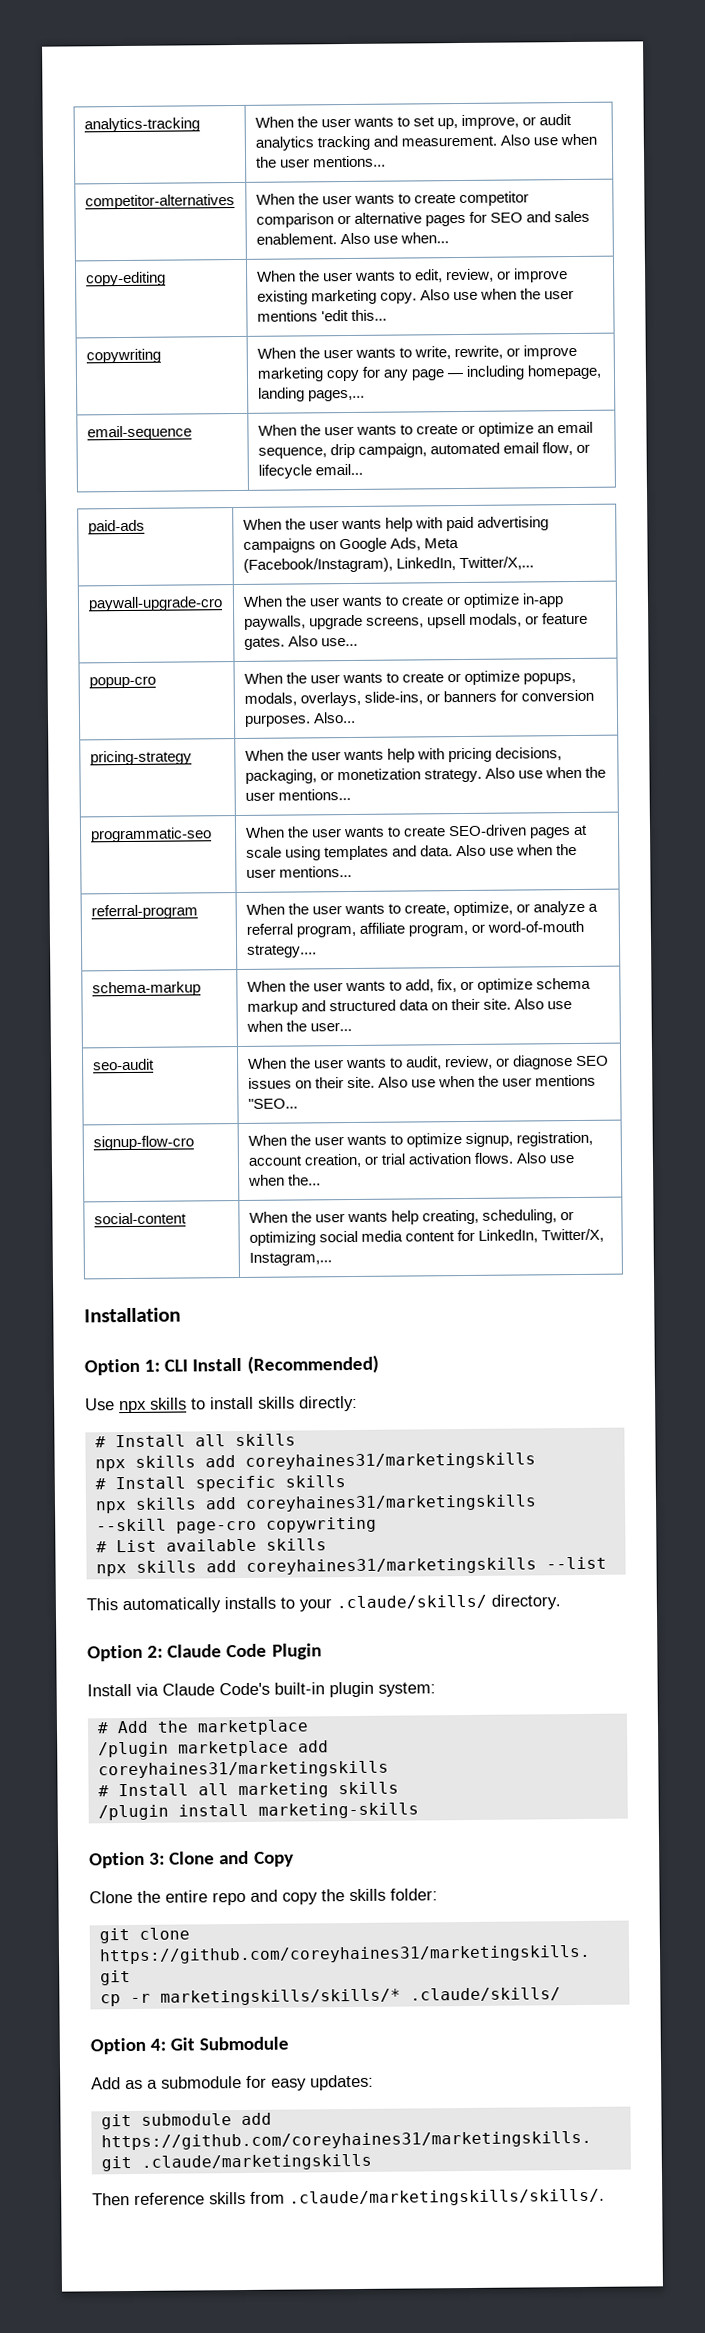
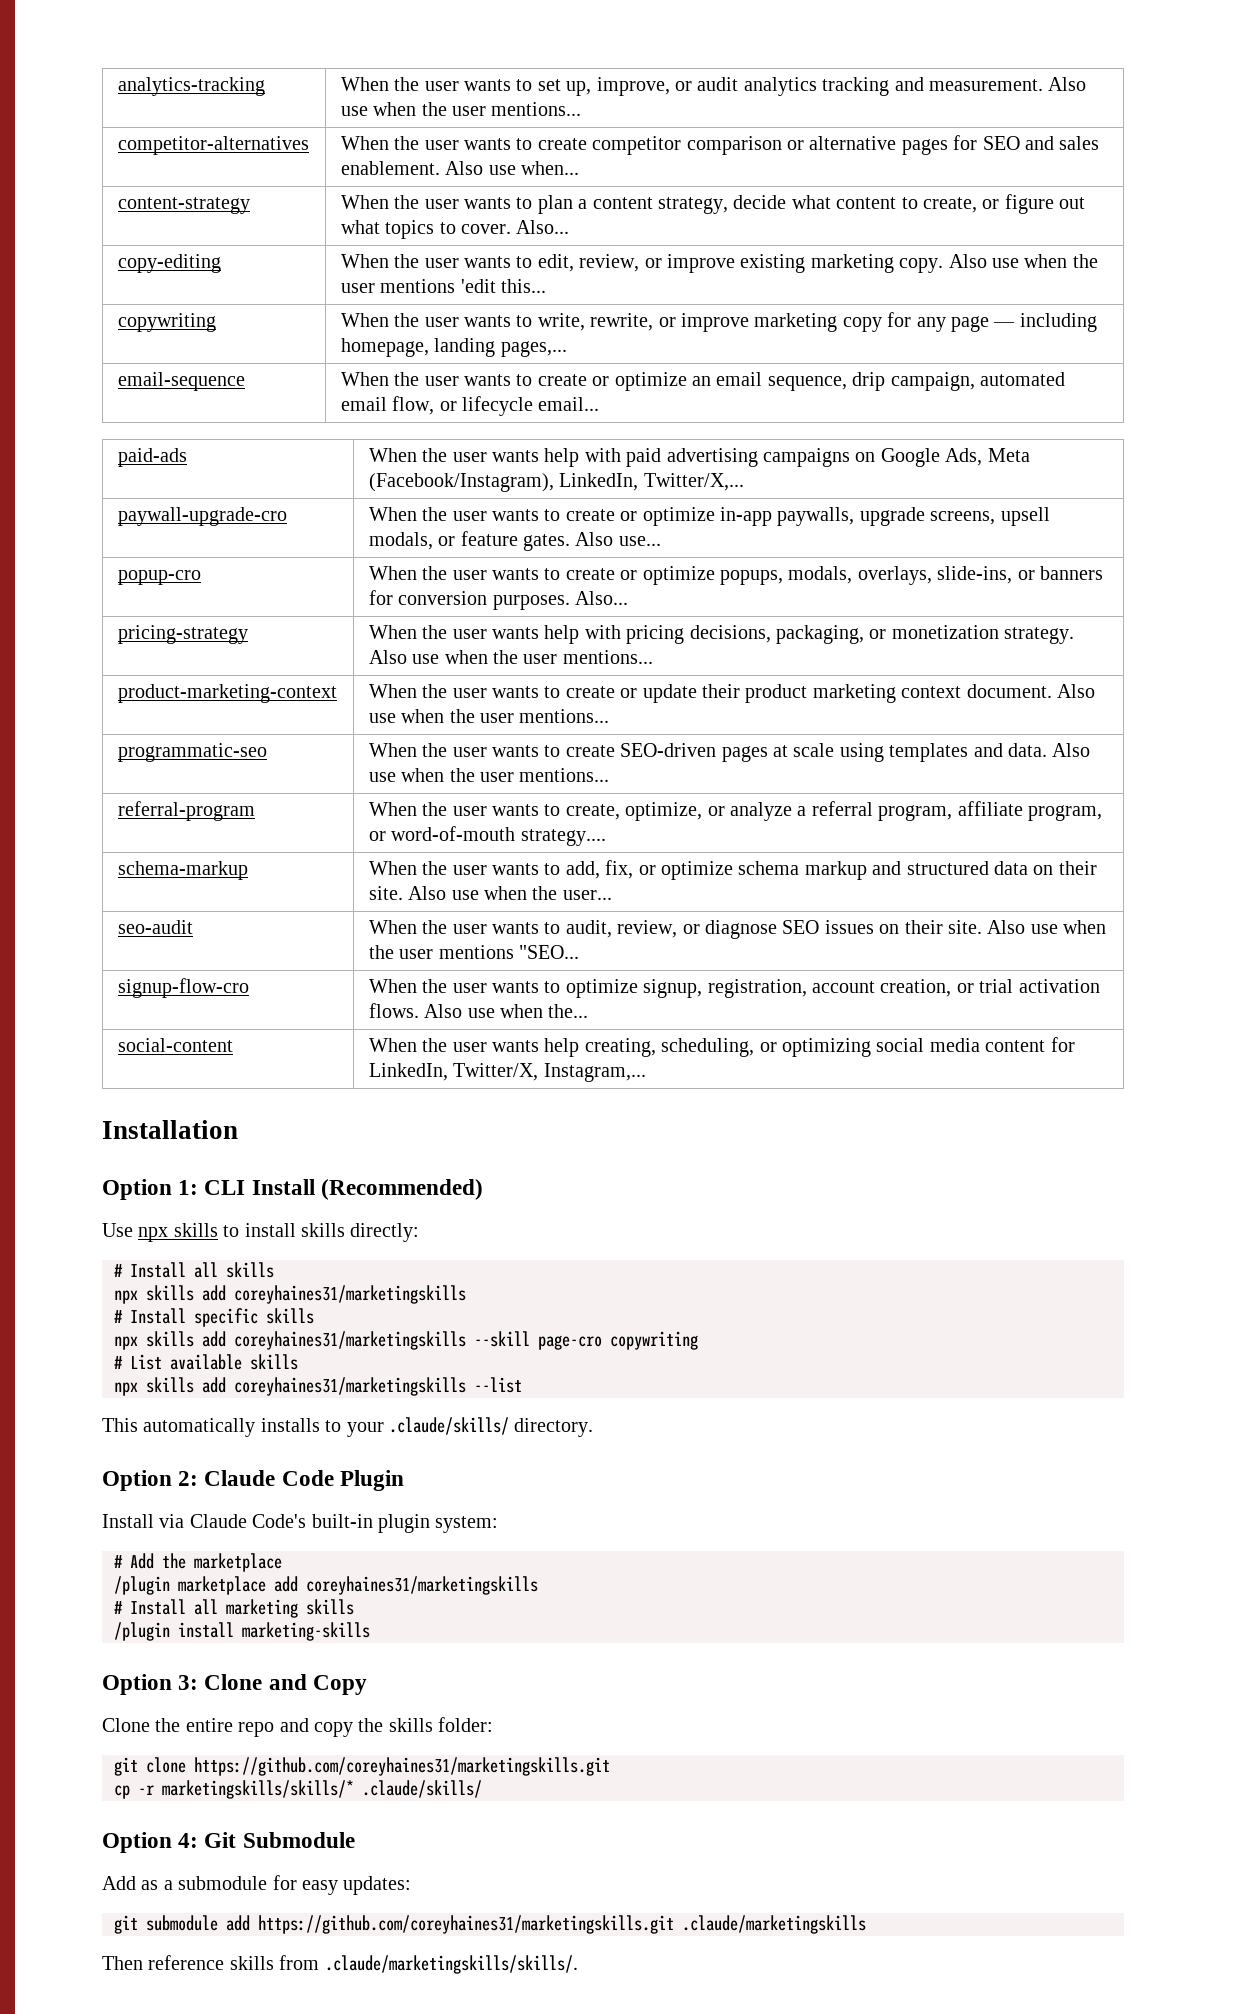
(449, 238) none -> [117,197,250,214] [340,194,1086,214] [340,220,570,239] // content-strategy | When the user wants to plan a content strategy, decide what content to create, or figure out what topics to cover. Also...
(351, 795) none -> [117,684,337,703] [368,684,1096,703] [368,709,610,723] // product-marketing-context | When the user wants to create or update their product marketing context document. Also use when the user mentions...

